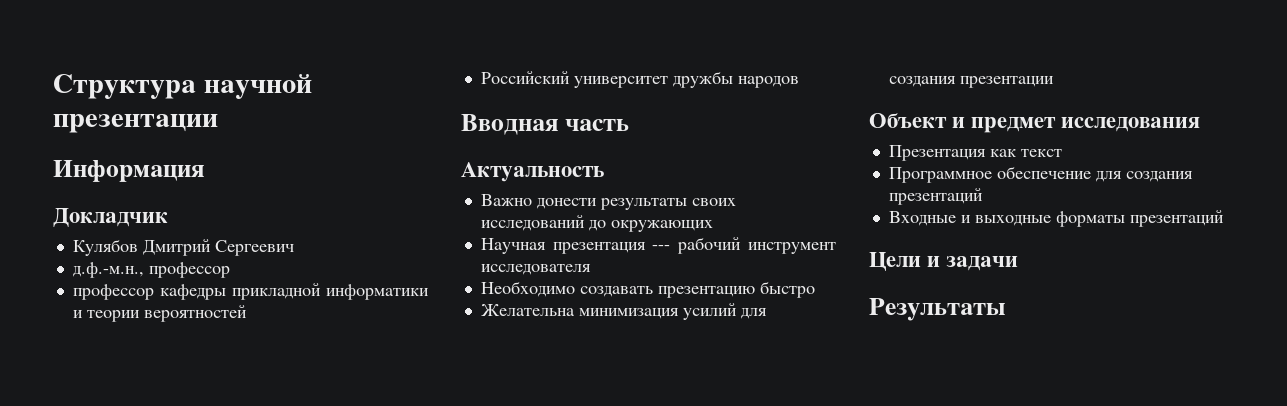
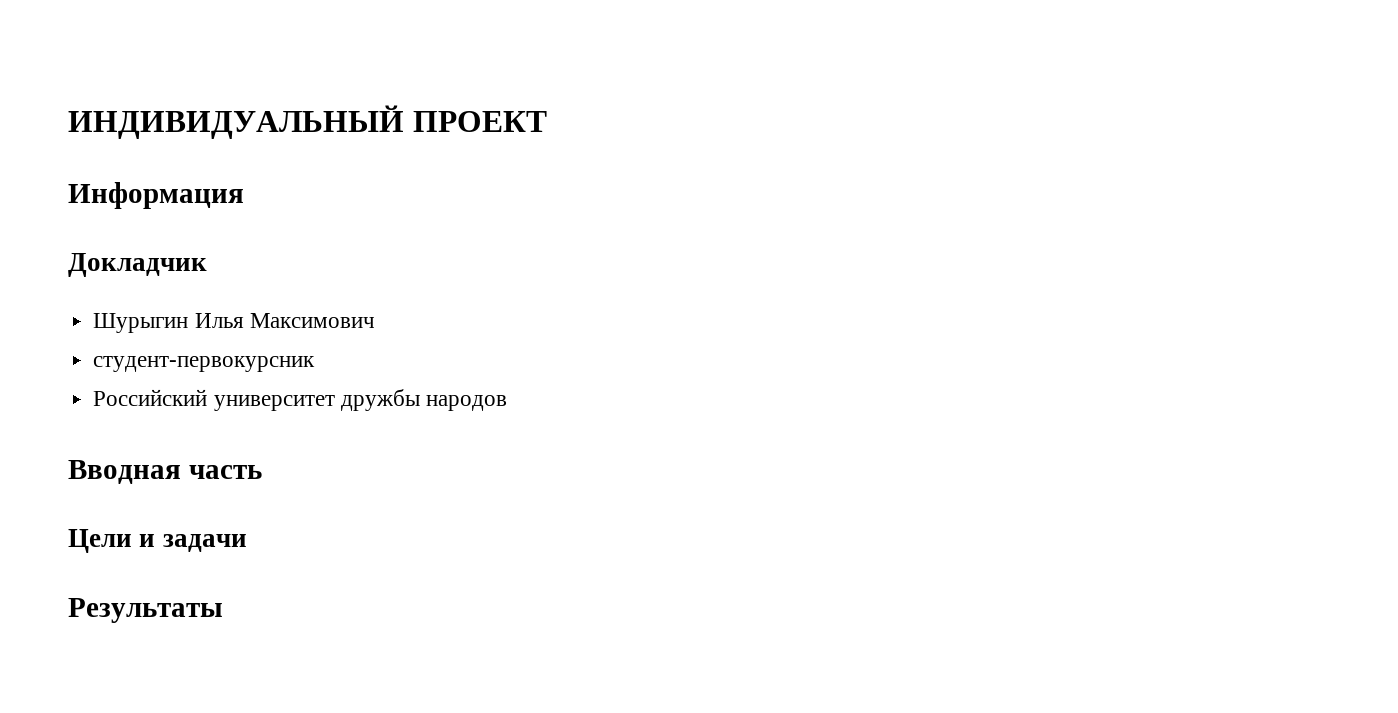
[53,74,312,99] [53,114,218,133] Структура научной презентации -> [68,105,547,139] ИНДИВИДУАЛЬНЫЙ ПРОЕКТ
[72,239,294,256] [72,262,230,278] [72,283,429,300] [72,305,247,322] Кулябов Дмитрий Сергеевич // д.ф.-м.н., профессор // профессор кафедры прикладной информатики и теории вероятностей -> [93,313,375,333] [93,356,316,372] Шурыгин Илья Максимович // студент-первокурсник
[461,162,604,182] [480,194,736,210] [480,215,713,232] [480,237,836,254] [480,264,591,275] [480,281,815,298] [480,303,767,320] [888,76,1054,88] [869,113,1201,133] [888,145,1062,161] [888,166,1193,183] [888,188,983,205] [888,210,1224,227] // Актуальность // Важно донести результаты своих исследований до окружающих // Научная презентация --- рабочий инструмент исследователя // Необходимо создавать презентацию быстро // Желательна минимизация усилий для создания презентации // Объект и предмет исследования // Презентация как текст // Программное обеспечение для создания презентаций // Входные и выходные форматы презентаций -> (262, 472) none

